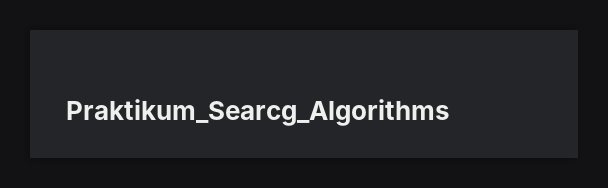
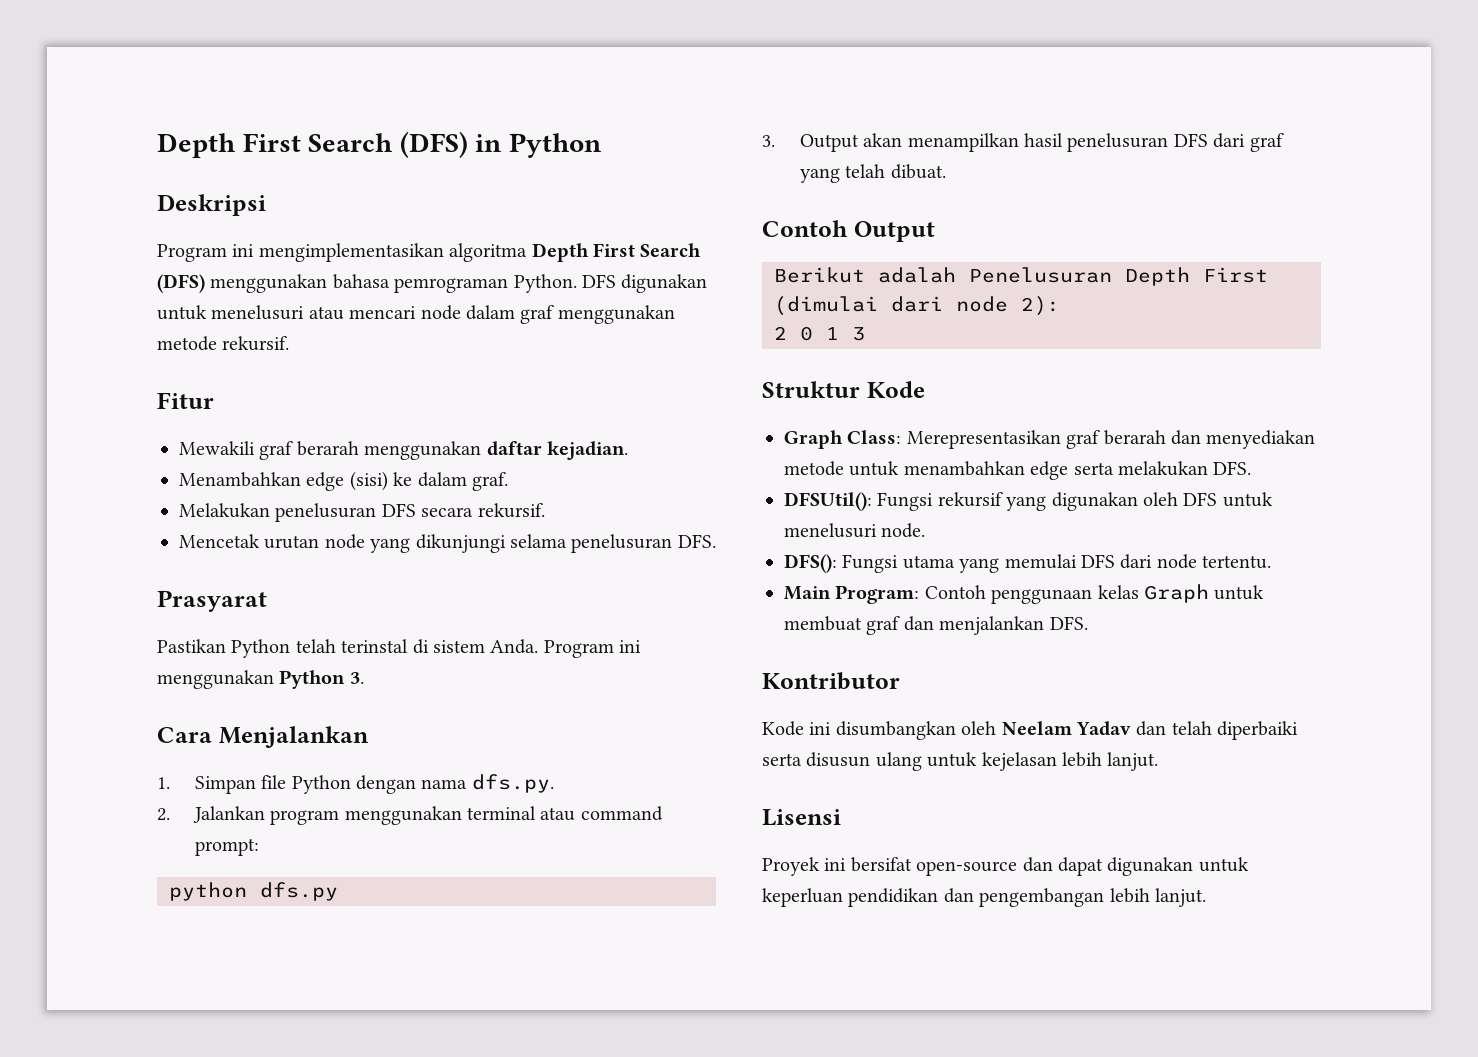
[66,99,450,126] Praktikum_Searcg_Algorithms -> [157,131,602,158] [157,194,266,216] [157,243,702,262] [157,274,708,293] [157,305,675,324] [157,336,290,351] [157,392,214,409] [179,441,628,460] [179,471,508,491] [179,503,545,522] [179,534,716,553] [157,590,267,612] [157,639,642,658] [157,670,364,689] [157,726,369,748] [157,774,554,794] [157,806,663,825] [194,838,259,856] [169,882,338,901] [762,133,1284,152] [799,164,946,183] [762,220,935,242] [774,267,1268,286] [774,296,1060,316] [774,326,865,341] [762,381,925,398] [784,430,1316,449] [784,461,1252,480] [784,492,1273,511] [784,523,926,538] [784,554,1272,573] [784,584,1265,604] [784,616,1088,635] [762,672,900,690] [762,721,1299,740] [762,752,1159,771] [762,809,841,826] [762,857,1249,876] [762,888,1206,907] Depth First Search (DFS) in Python // Deskripsi // Program ini mengimplementasikan algoritma Depth First Search (DFS) menggunakan bahasa pemrograman Python. DFS digunakan untuk menelusuri atau mencari node dalam graf menggunakan metode rekursif. // Fitur // Mewakili graf berarah menggunakan daftar kejadian. // Menambahkan edge (sisi) ke dalam graf. // Melakukan penelusuran DFS secara rekursif. // Mencetak urutan node yang dikunjungi selama penelusuran DFS. // Prasyarat // Pastikan Python telah terinstal di sistem Anda. Program ini menggunakan Python 3. // Cara Menjalankan // 1. Simpan file Python dengan nama dfs.py. // 2. Jalankan program menggunakan terminal atau command prompt: // python dfs.py // 3. Output akan menampilkan hasil penelusuran DFS dari graf yang telah dibuat. // Contoh Output // Berikut adalah Penelusuran Depth First (dimulai dari node 2): // 2 0 1 3 // Struktur Kode // Graph Class: Merepresentasikan graf berarah dan menyediakan metode untuk menambahkan edge serta melakukan DFS. // DFSUtil(): Fungsi rekursif yang digunakan oleh DFS untuk menelusuri node. // DFS(): Fungsi utama yang memulai DFS dari node tertentu. // Main Program: Contoh penggunaan kelas Graph untuk membuat graf dan menjalankan DFS. // Kontributor // Kode ini disumbangkan oleh Neelam Yadav dan telah diperbaiki serta disusun ulang untuk kejelasan lebih lanjut. // Lisensi // Proyek ini bersifat open-source dan dapat digunakan untuk keperluan pendidikan dan pengembangan lebih lanjut.

